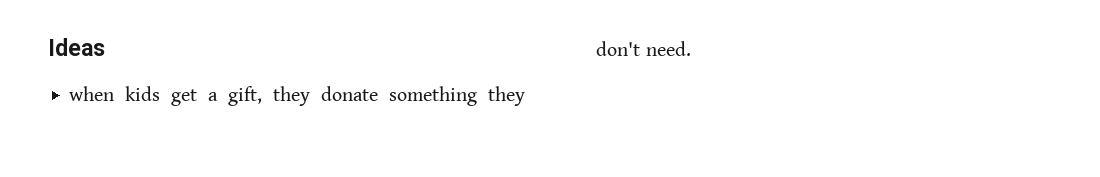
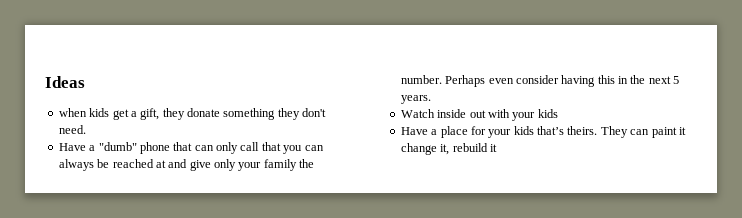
(691, 48) none -> [58,142,324,154] [58,159,315,171] [400,75,680,87] [400,95,431,104] [400,109,558,121] [400,126,686,138] [400,143,497,155] // Have a "dumb" phone that can only call that you can always be reached at and give only your family the number. Perhaps even consider having this in the next 5 years. // Watch inside out with your kids // Have a place for your kids that’s theirs. They can paint it change it, rebuild it

